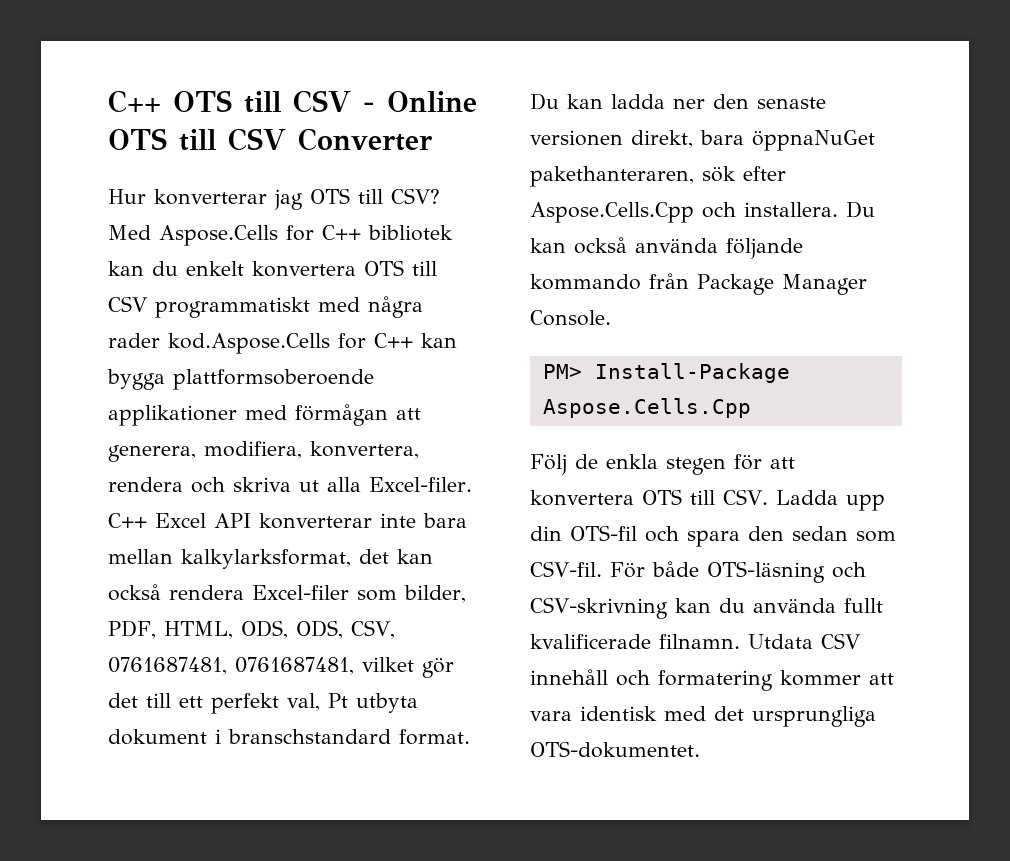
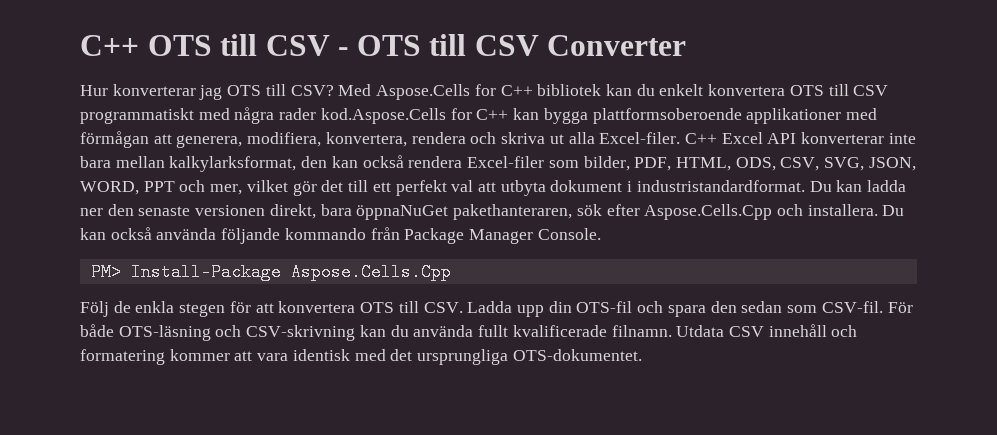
[387,91,477,112] Online -> (349, 51) none
[359,549,389,564] det -> [301,156,328,168] den
[295,620,395,639] [108,657,354,675] ODS, CSV, 0761687481, 0761687481, -> [780,157,916,171] [80,180,243,195] CSV, SVG, JSON, WORD, PPT och mer,
[287,693,348,711] val, Pt -> [451,180,496,192] val att
[228,729,470,745] branschstandard format. -> [636,180,805,192] industristandardformat.

